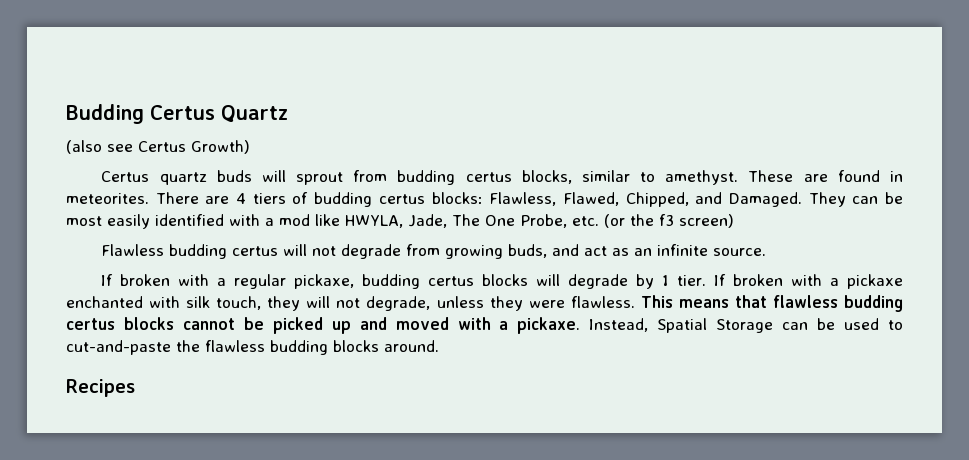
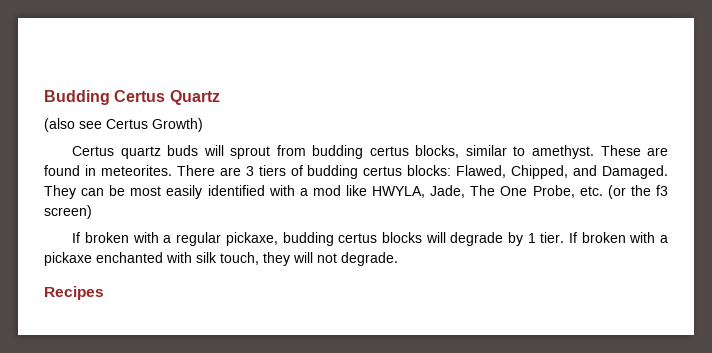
[236,193,247,204] 4 -> [245,166,254,176] 3
[489,192,557,206] Flawless, -> (452, 170) none
[101,244,767,259] // Flawless budding certus will not degrade from growing buds, and act as an infinite source. -> (92, 212) none
[366,295,903,312] [66,317,904,334] [66,340,439,355] degrade, unless they were flawless. This means that flawless budding certus blocks cannot be picked up and moved with a pickaxe. Instead, Spatial Storage can be used to cut-and-paste the flawless budding blocks around. -> [341,252,398,266] degrade.

